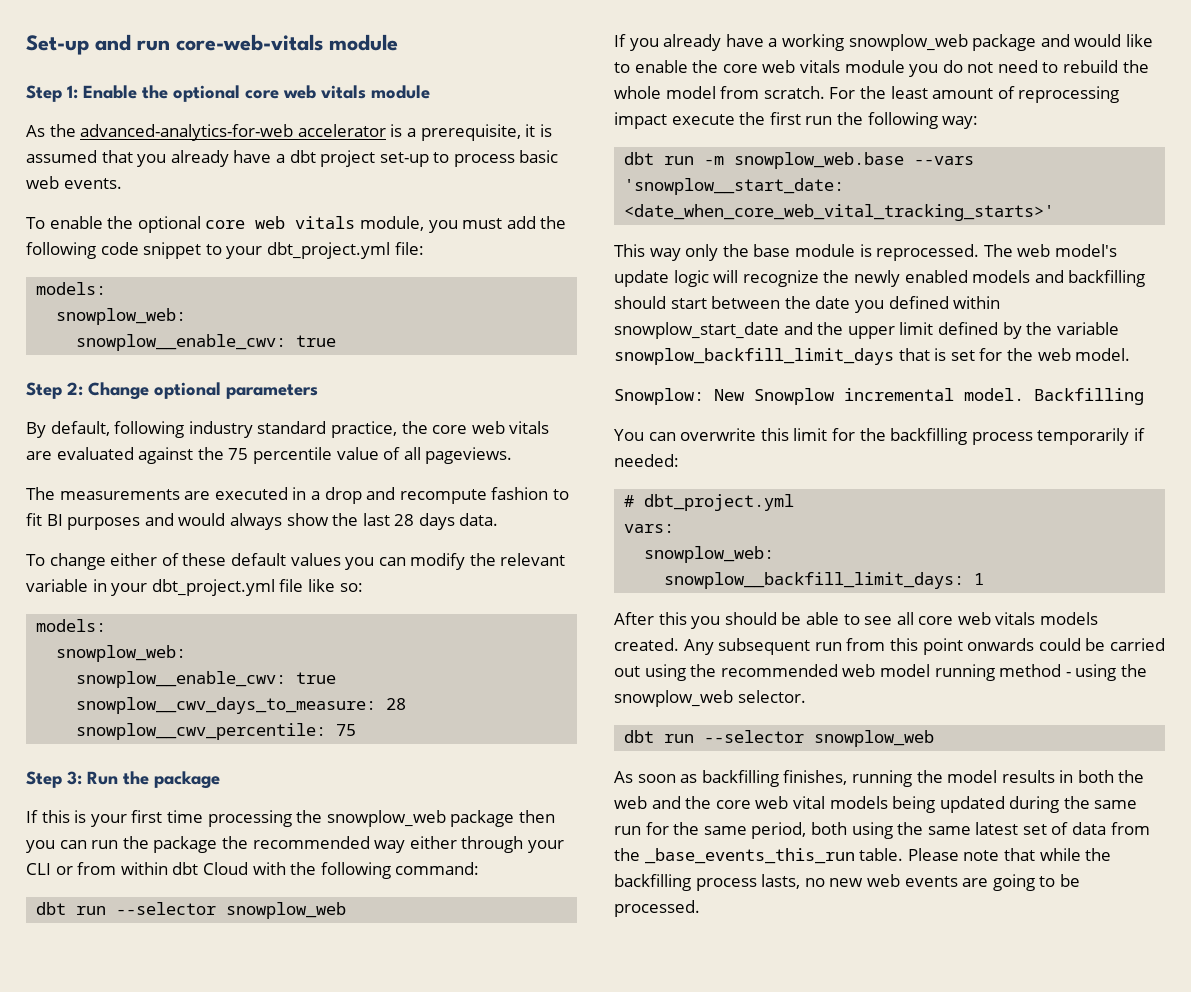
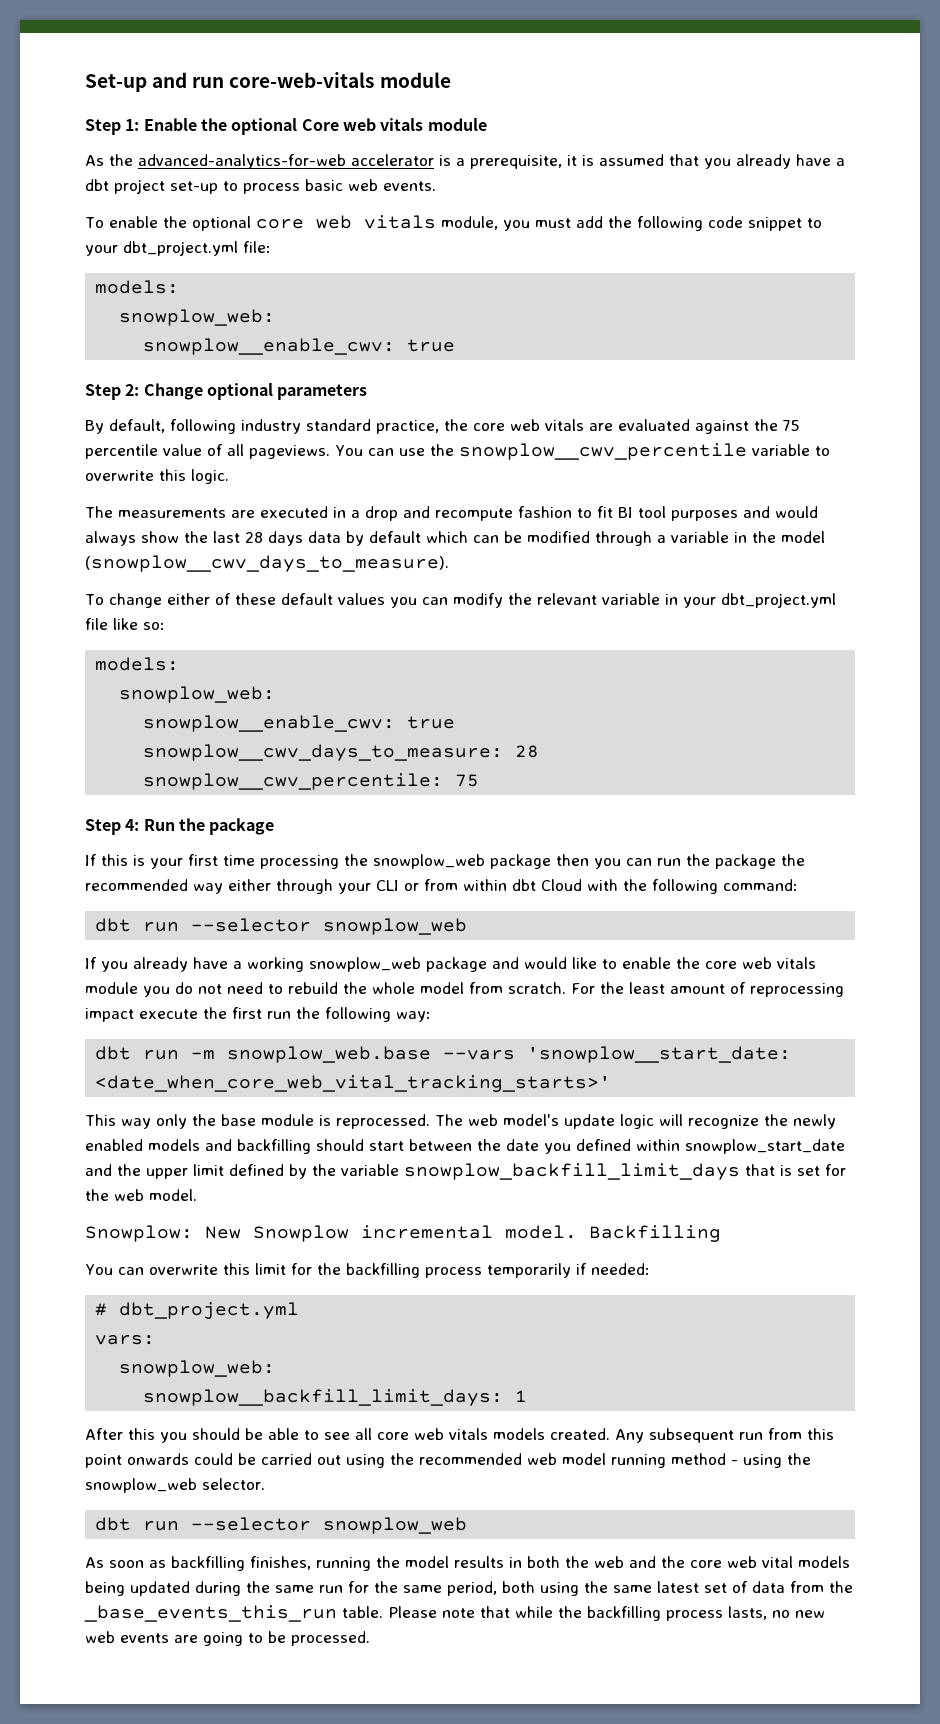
[245,90,279,99] core -> [301,119,339,131] Core
(513, 455) none -> [335,443,830,460] [85,469,229,484] You can use the snowplow__cwv_percentile variable to overwrite this logic.
(63, 520) none -> [638,506,666,518] tool
[459,513,499,526] data. -> [308,531,825,546] [85,555,449,572] data by default which can be modified through a variable in the model (snowplow__cwv_days_to_measure).
[67,771,82,785] 3: -> [125,819,140,831] 4:

